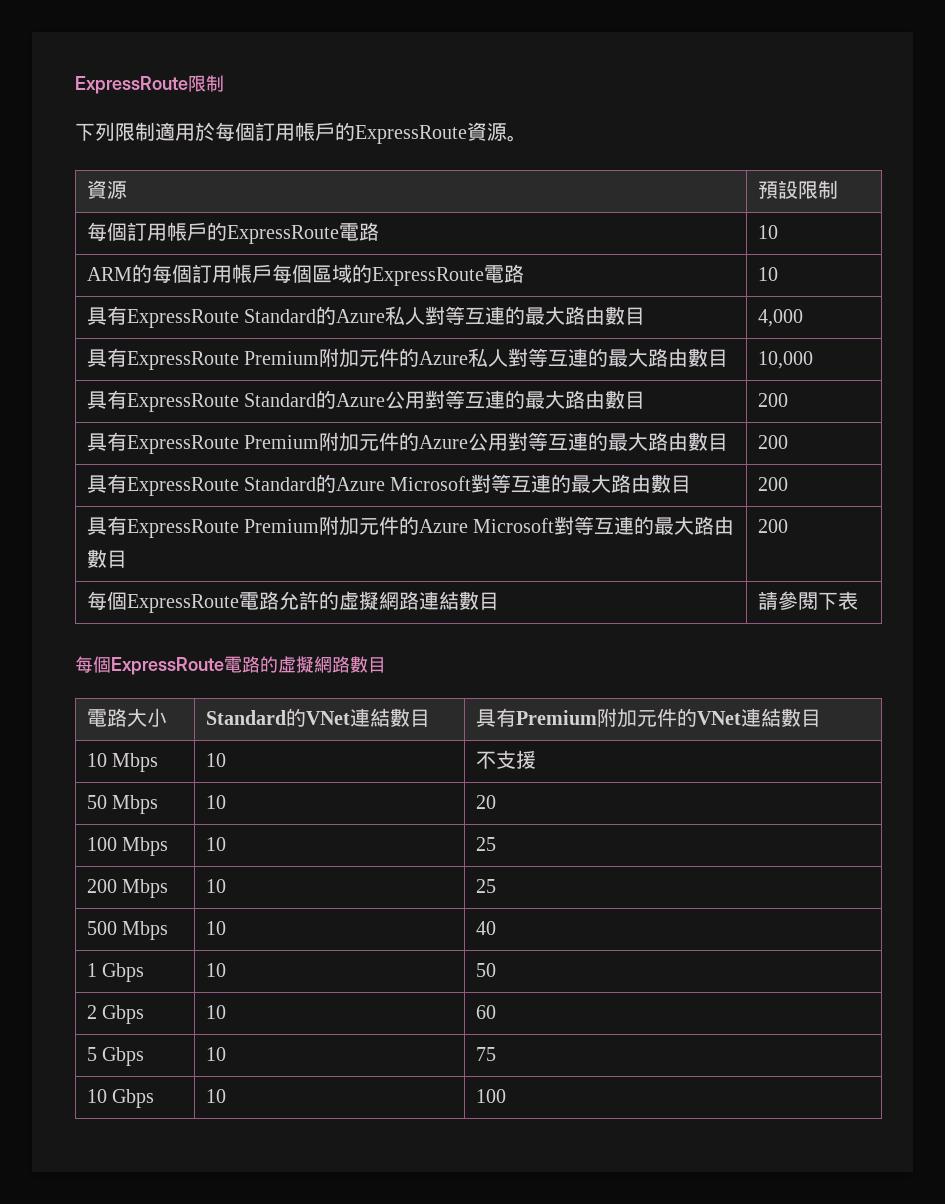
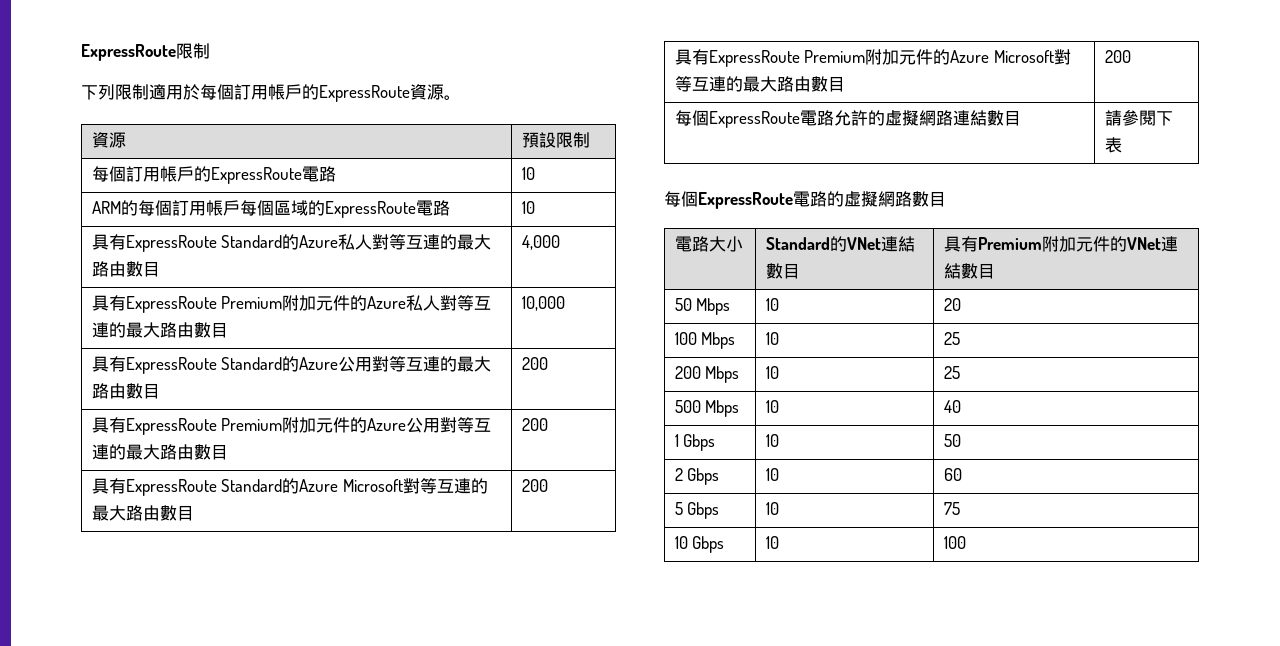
[86,753,159,772] [205,753,226,767] [475,750,536,769] // 10 Mbps | 10 | 不支援 -> (995, 271) none

